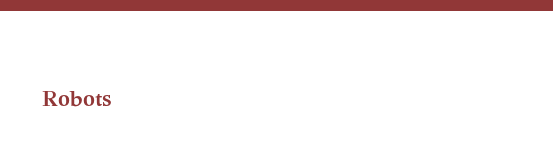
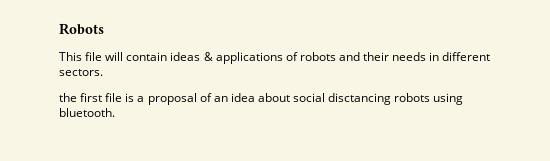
(111, 99) none -> [59,52,491,64] [59,69,103,76] [59,93,464,105] [59,108,115,117] // This file will contain ideas & applications of robots and their needs in different sectors. // the first file is a proposal of an idea about social disctancing robots using bluetooth.

